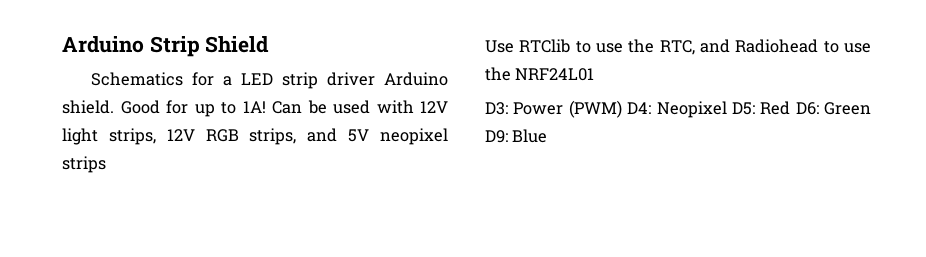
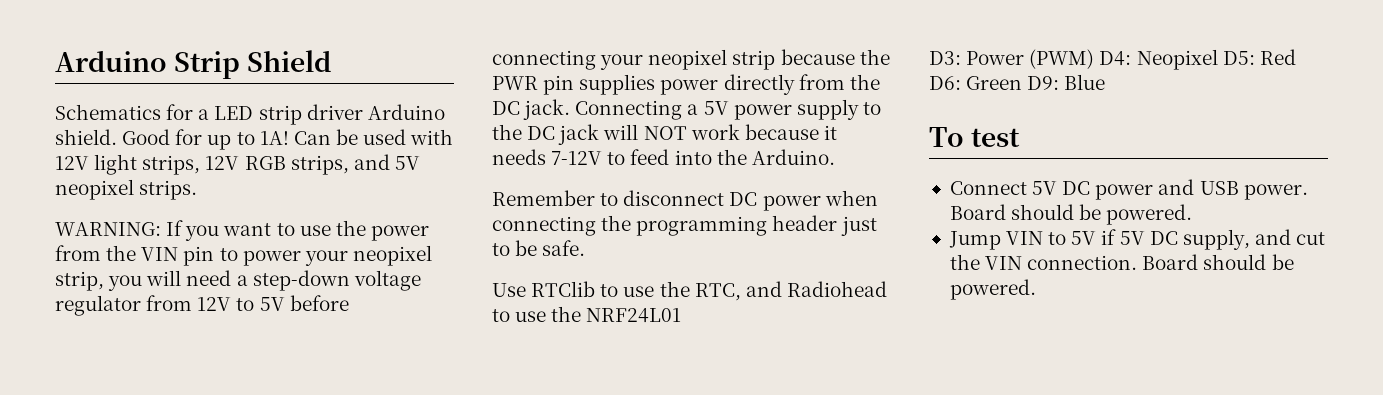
[62,156,106,173] strips -> [139,180,198,200] [55,220,429,241] [55,245,432,266] [55,270,421,291] [55,295,349,316] [492,49,890,70] [492,74,880,95] [492,99,881,120] [492,124,837,145] [492,149,835,165] [492,190,878,211] [492,215,877,236] [492,240,586,256] strips. // WARNING: If you want to use the power from the VIN pin to power your neopixel strip, you will need a step-down voltage regulator from 12V to 5V before connecting your neopixel strip because the PWR pin supplies power directly from the DC jack. Connecting a 5V power supply to the DC jack will NOT work because it needs 7-12V to feed into the Arduino. // Remember to disconnect DC power when connecting the programming header just to be safe.
(548, 136) none -> [929,127,1021,147] [949,179,1308,200] [949,204,1193,225] [948,229,1326,250] [949,254,1294,270] [949,279,1036,300] // To test // Connect 5V DC power and USB power. Board should be powered. // Jump VIN to 5V if 5V DC supply, and cut the VIN connection. Board should be powered.

